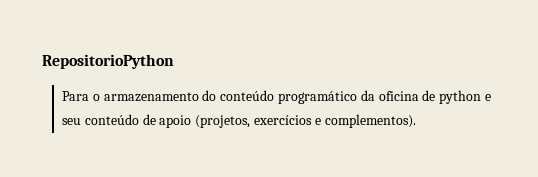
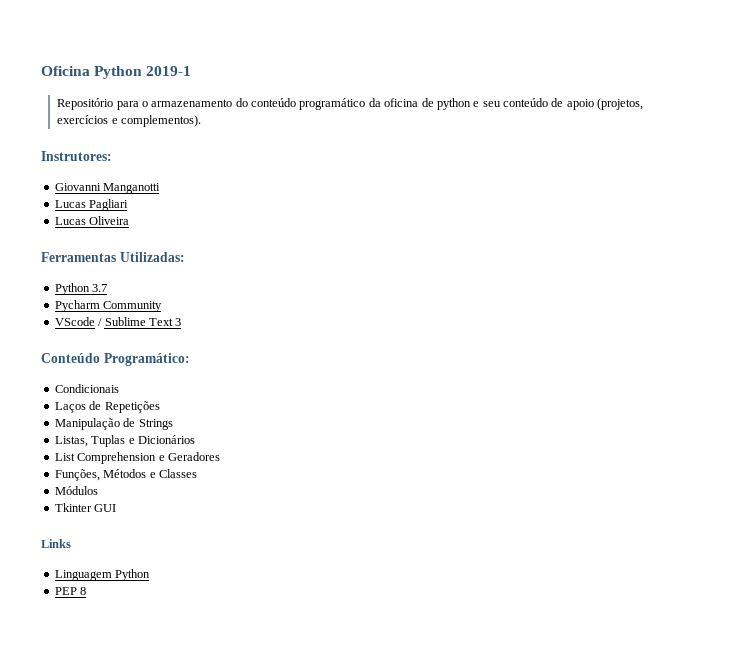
[42,54,174,69] [62,91,90,101] RepositorioPython // Para -> [41,66,192,79] [57,98,139,110] Oficina Python 2019-1 // Repositório para
(416, 121) none -> [41,151,112,161] [54,183,161,194] [54,199,129,211] [54,216,130,225] [41,252,185,262] [54,283,108,295] [54,300,163,312] [54,317,182,326] [41,353,190,366] [54,384,119,393] [54,401,160,413] [54,418,173,430] [54,435,195,447] [54,452,220,464] [54,469,197,481] [54,486,98,495] [54,503,117,512] [41,539,71,548] [54,569,151,581] [54,587,87,595] // Instrutores: // Giovanni Manganotti // Lucas Pagliari // Lucas Oliveira // Ferramentas Utilizadas: // Python 3.7 // Pycharm Community // VScode / Sublime Text 3 // Conteúdo Programático: // Condicionais // Laços de Repetições // Manipulação de Strings // Listas, Tuplas e Dicionários // List Comprehension e Geradores // Funções, Métodos e Classes // Módulos // Tkinter GUI // Links // Linguagem Python // PEP 8

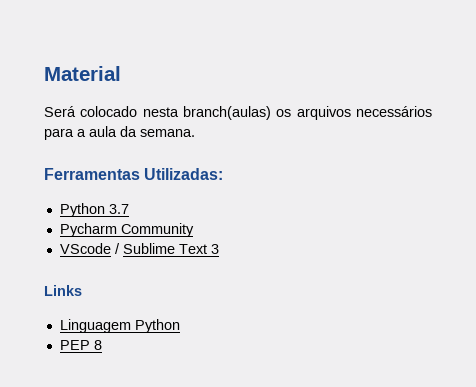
[41,66,192,79] [57,98,644,110] [57,115,201,127] [41,151,112,161] [54,183,161,194] [54,199,129,211] [54,216,130,225] Oficina Python 2019-1 // Repositório para o armazenamento do conteúdo programático da oficina de python e seu conteúdo de apoio (projetos, exercícios e complementos). // Instrutores: // Giovanni Manganotti // Lucas Pagliari // Lucas Oliveira -> [44,66,121,81] [44,106,433,120] [44,126,195,140] Material // Será colocado nesta branch(aulas) os arquivos necessários para a aula da semana.
[41,353,190,366] [54,384,119,393] [54,401,160,413] [54,418,173,430] [54,435,195,447] [54,452,220,464] [54,469,197,481] [54,486,98,495] [54,503,117,512] // Conteúdo Programático: // Condicionais // Laços de Repetições // Manipulação de Strings // Listas, Tuplas e Dicionários // List Comprehension e Geradores // Funções, Métodos e Classes // Módulos // Tkinter GUI -> (219, 249) none

